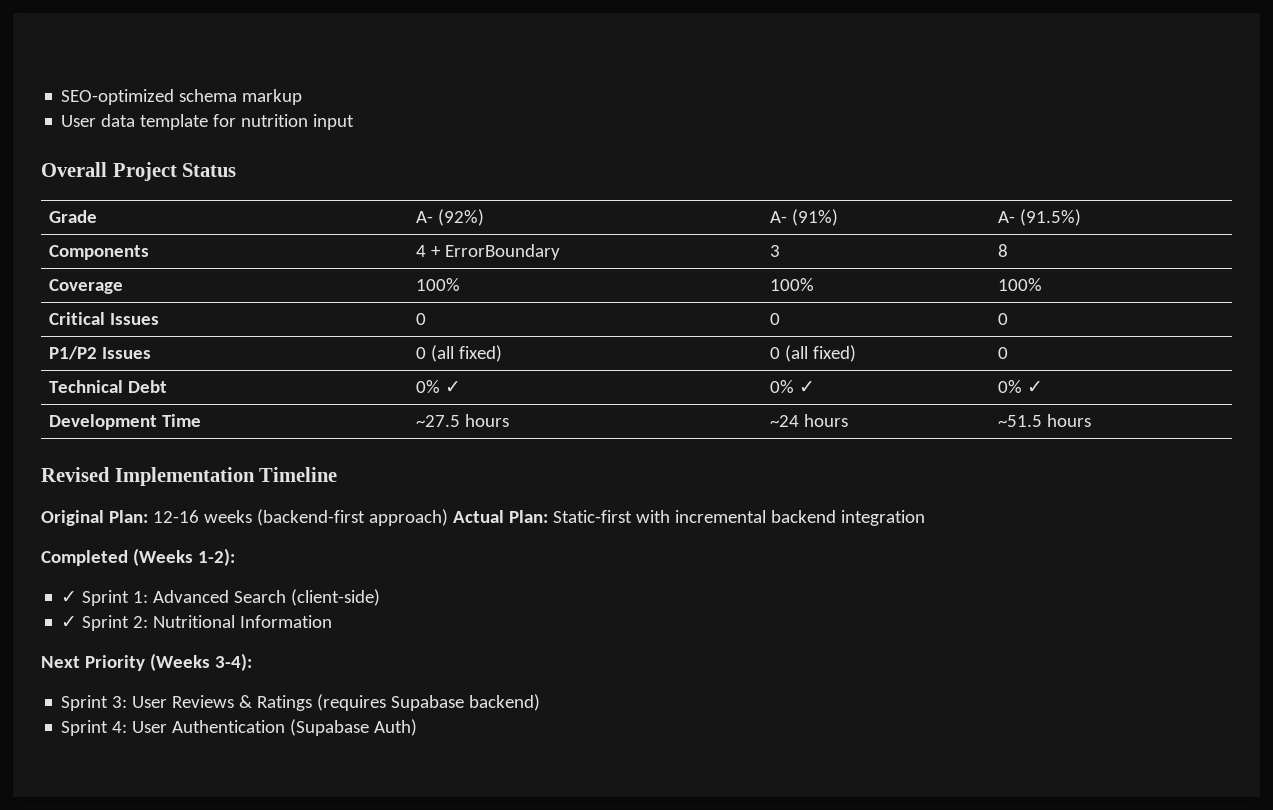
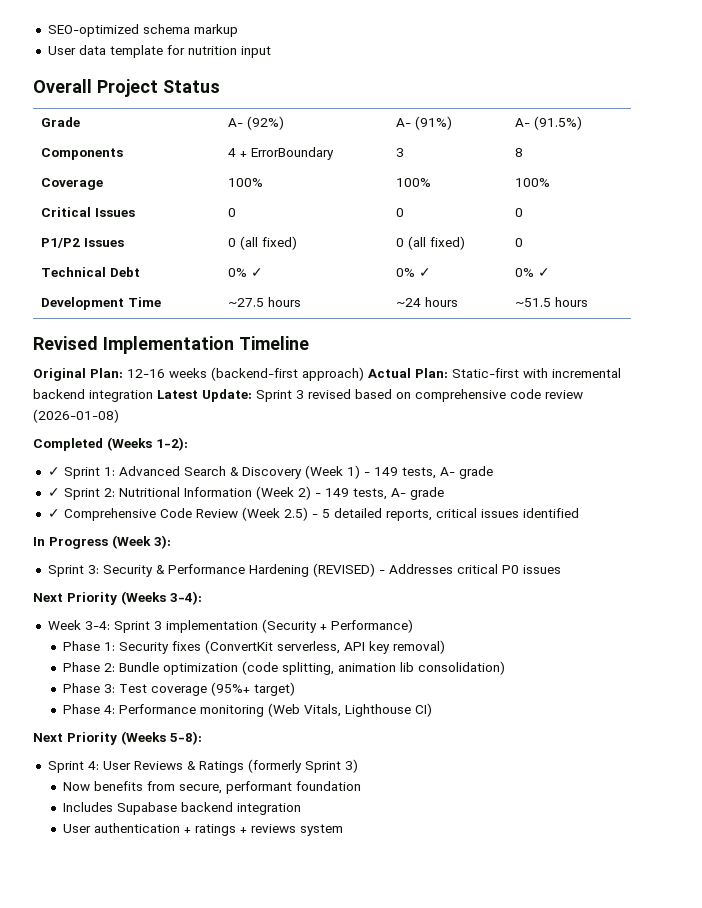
(925, 518) none -> [157,389,583,402] [33,409,119,423] Latest Update: Sprint 3 revised based on comprehensive code review (2026-01-08)
[291,589,381,606] (client-side) -> [229,465,493,479] & Discovery (Week 1) - 149 tests, A- grade
[41,653,252,671] [61,694,541,711] [61,719,418,736] // Next Priority (Weeks 3-4): // Sprint 3: User Reviews & Ratings (requires Supabase backend) // Sprint 4: User Authentication (Supabase Auth) -> [255,486,444,500] [47,507,579,521] [33,535,171,549] [47,563,561,577] [33,591,202,605] [47,619,413,633] [63,640,446,654] [63,661,506,675] [63,682,296,696] [63,703,433,717] [33,731,202,745] [47,759,358,773] [63,781,362,794] [63,802,302,815] [63,823,344,836] (Week 2) - 149 tests, A- grade // ✓ Comprehensive Code Review (Week 2.5) - 5 detailed reports, critical issues identified // In Progress (Week 3): // Sprint 3: Security & Performance Hardening (REVISED) - Addresses critical P0 issues // Next Priority (Weeks 3-4): // Week 3-4: Sprint 3 implementation (Security + Performance) // Phase 1: Security fixes (ConvertKit serverless, API key removal) // Phase 2: Bundle optimization (code splitting, animation lib consolidation) // Phase 3: Test coverage (95%+ target) // Phase 4: Performance monitoring (Web Vitals, Lighthouse CI) // Next Priority (Weeks 5-8): // Sprint 4: User Reviews & Ratings (formerly Sprint 3) // Now benefits from secure, performant foundation // Includes Supabase backend integration // User authentication + ratings + reviews system

